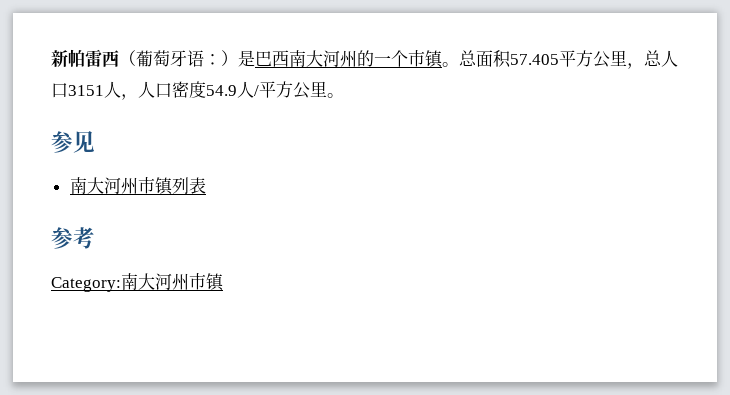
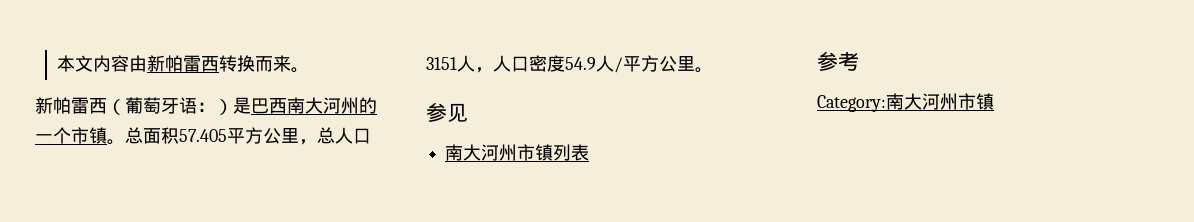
(51, 58) none -> [57,55,310,73] 本文内容由新帕雷西转换而来。 //

